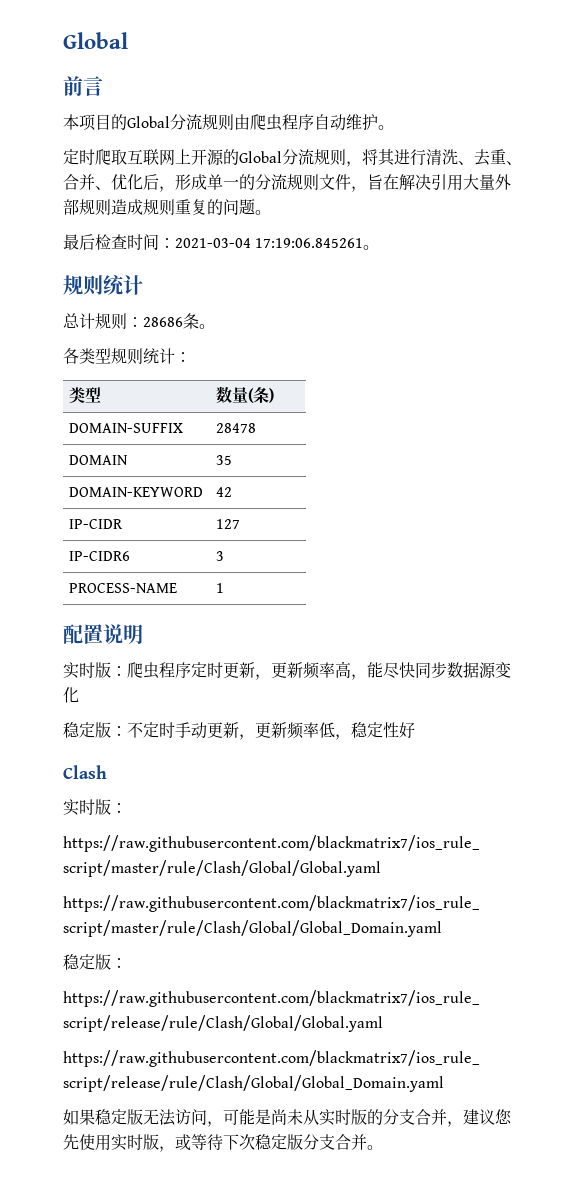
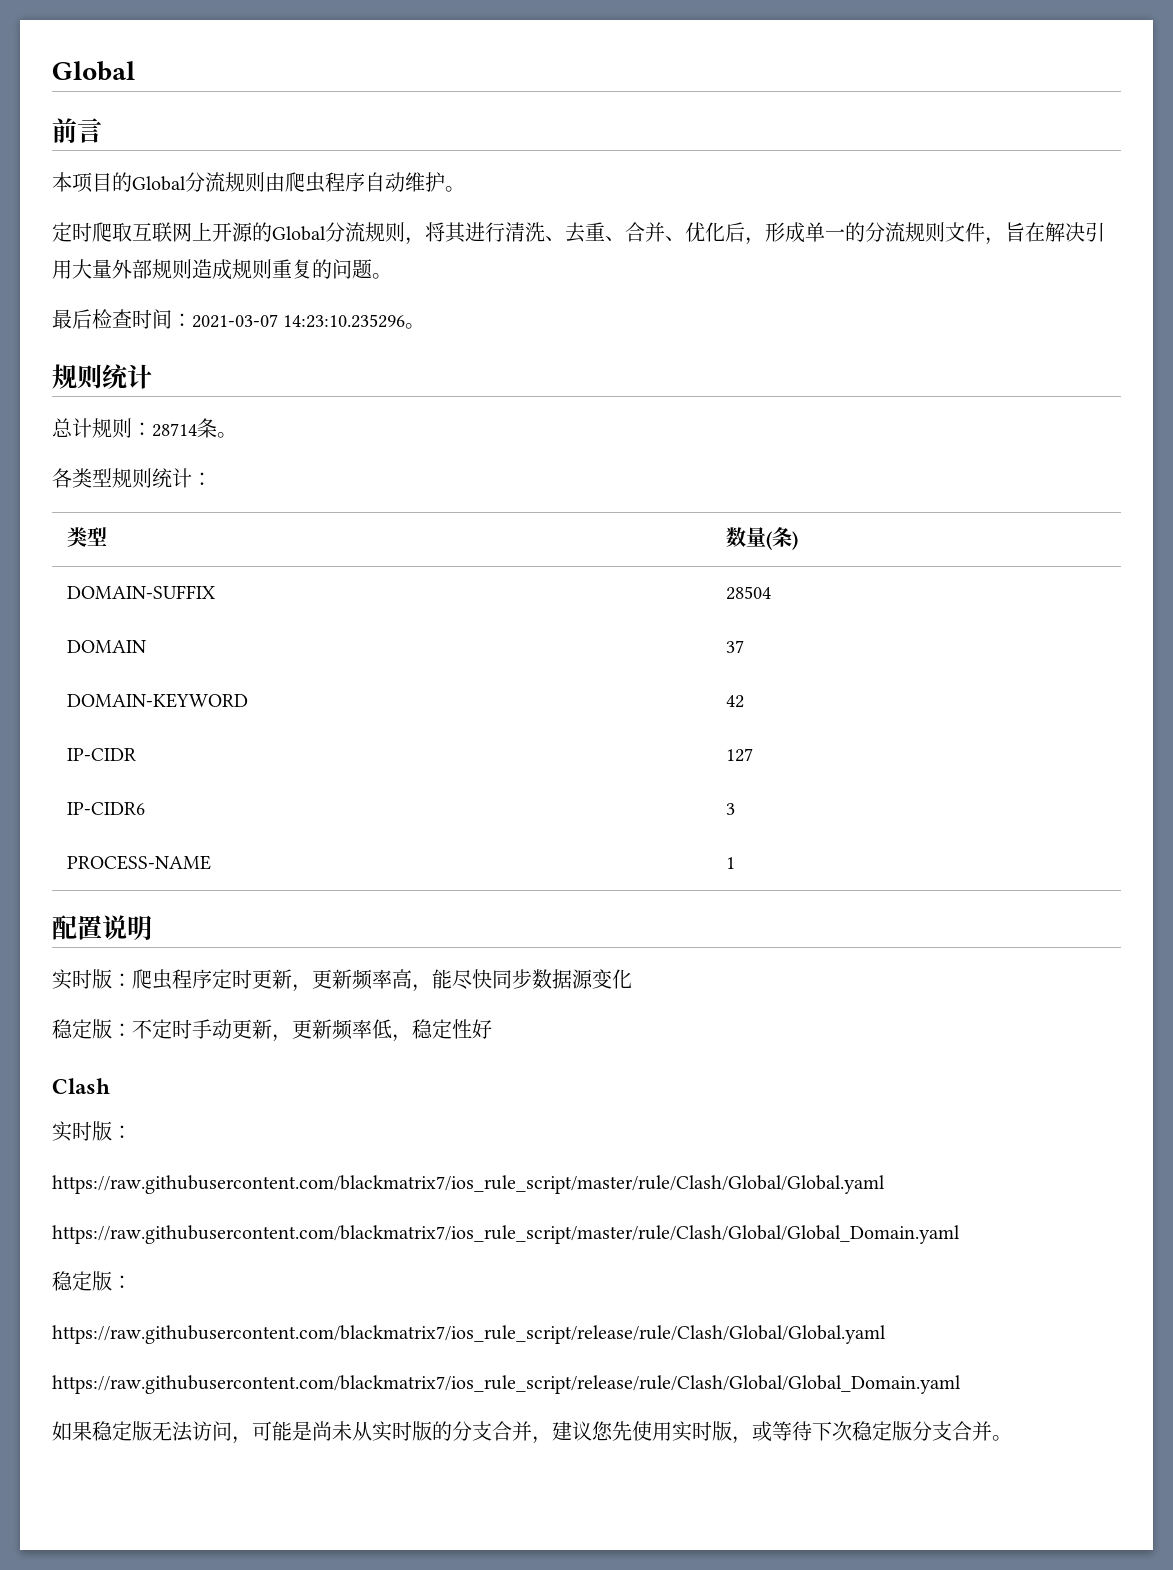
[175,238,364,248] 2021-03-04 17:19:06.845261 -> [192,314,406,328] 2021-03-07 14:23:10.235296
[143,317,183,327] 28686 -> [152,423,197,437] 28714
[216,423,257,433] 28478 -> [726,586,772,600] 28504
[216,455,233,465] 35 -> [726,640,745,653] 37

